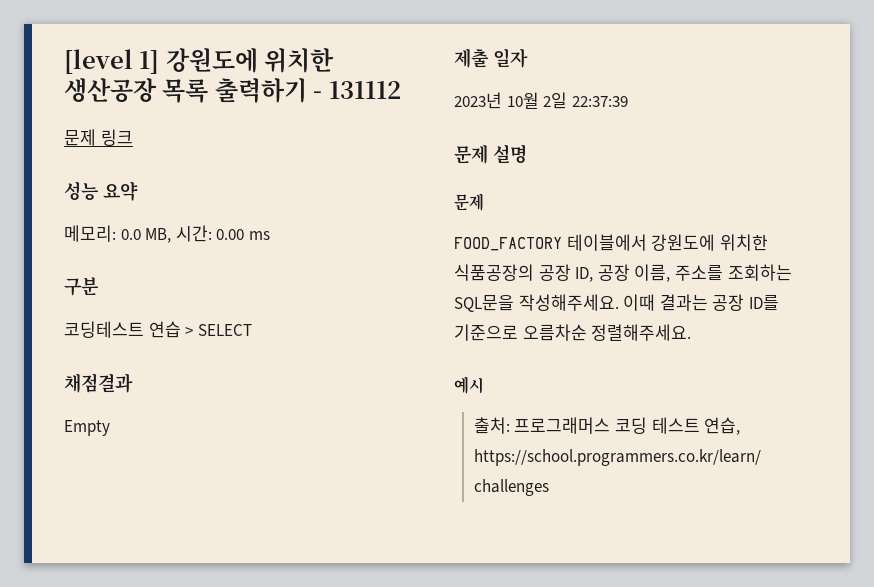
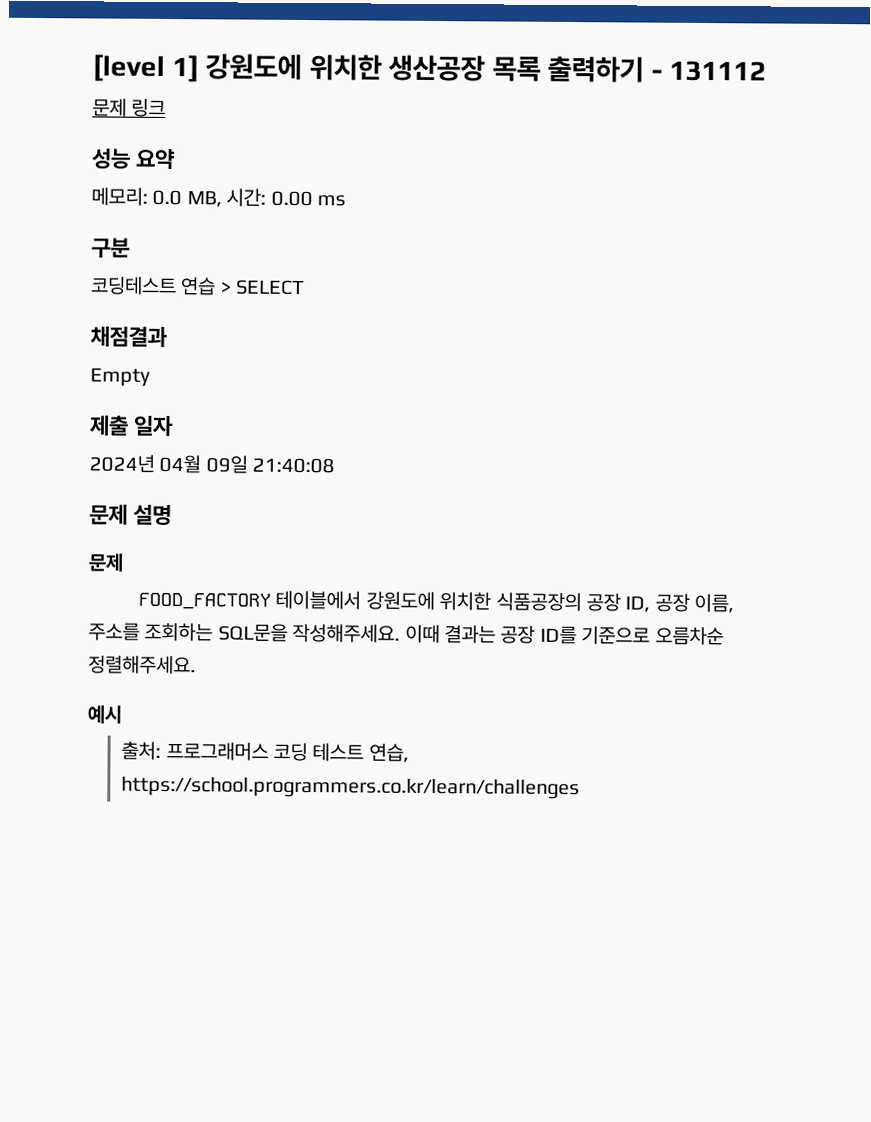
[454,92,628,109] 2023년 10월 2일 22:37:39 -> [89,454,336,474] 2024년 04월 09일 21:40:08

